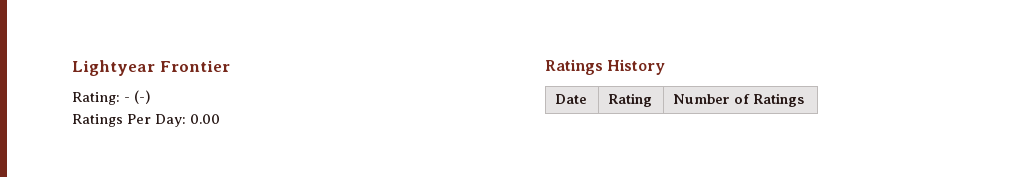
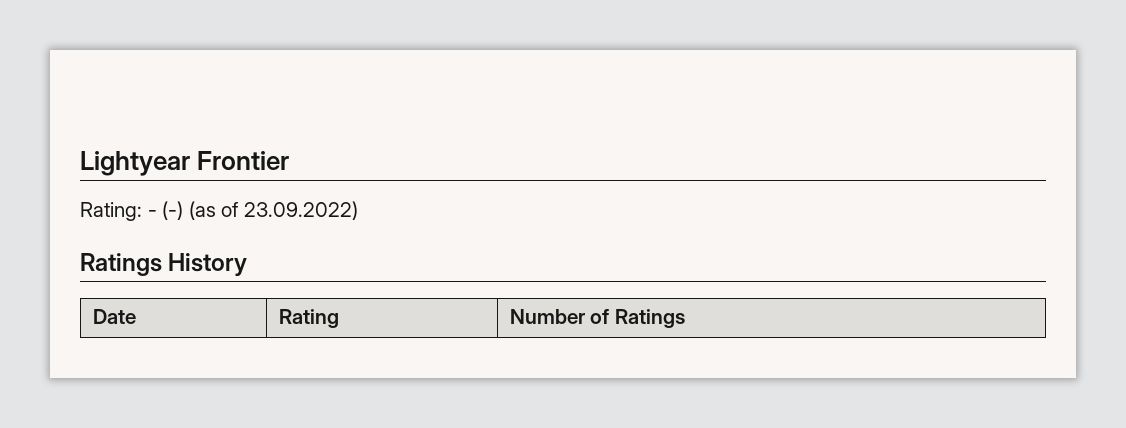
[72,114,220,127] // Ratings Per Day: 0.00 -> [188,201,358,220] (as of 23.09.2022)

